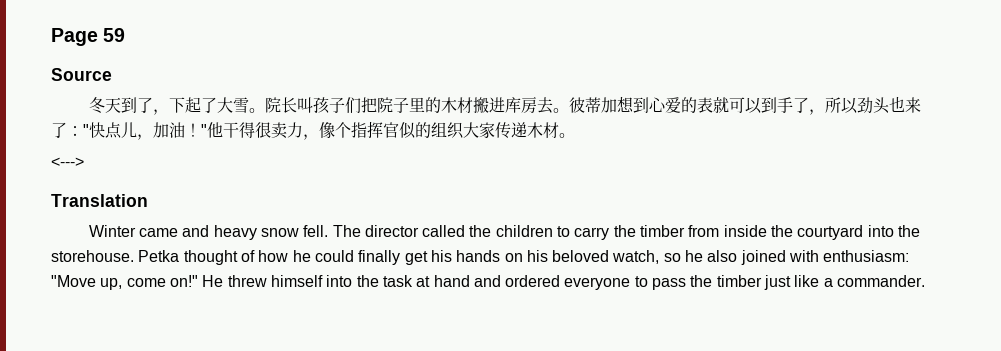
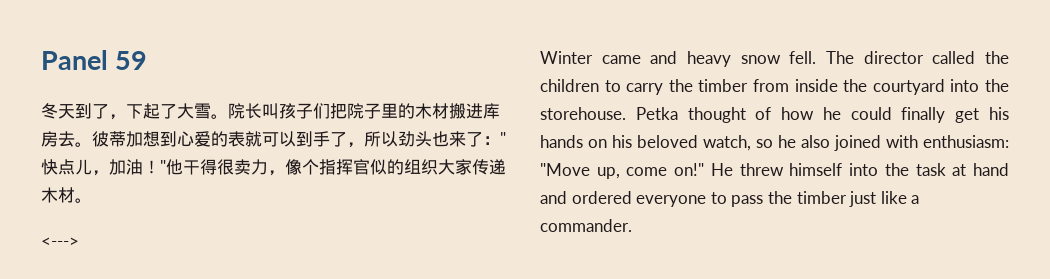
[51,28,98,46] Page -> [41,50,108,70] Panel
[51,68,112,81] // Source -> (148, 60) none
[51,194,148,207] // Translation -> (79, 242) none

